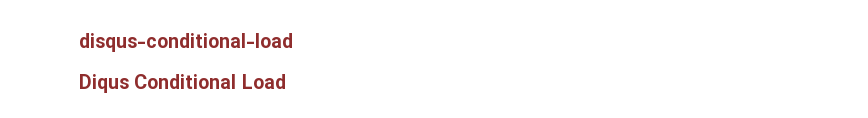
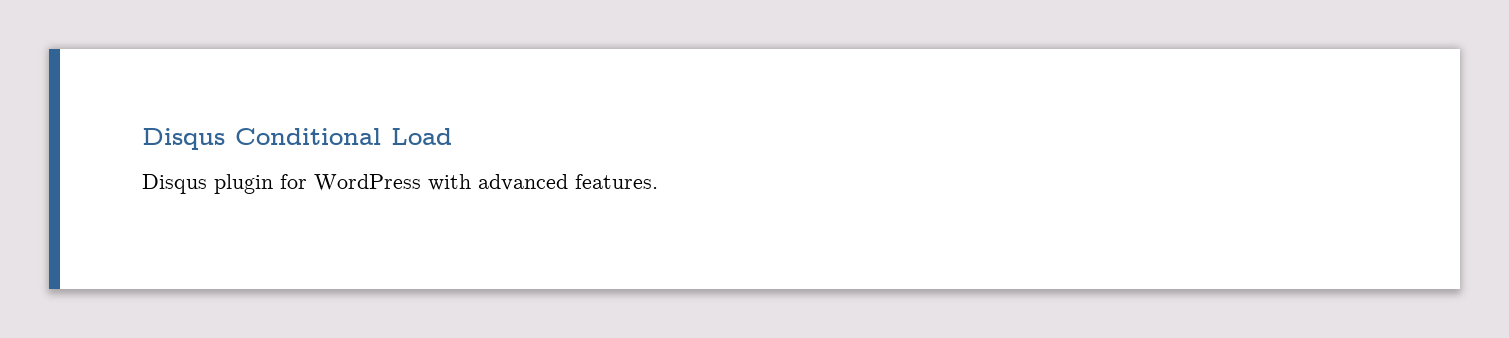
[79,33,293,52] [79,74,129,93] disqus-conditional-load // Diqus -> [142,128,225,150] Disqus
(286, 81) none -> [142,174,658,194] // Disqus plugin for WordPress with advanced features.

